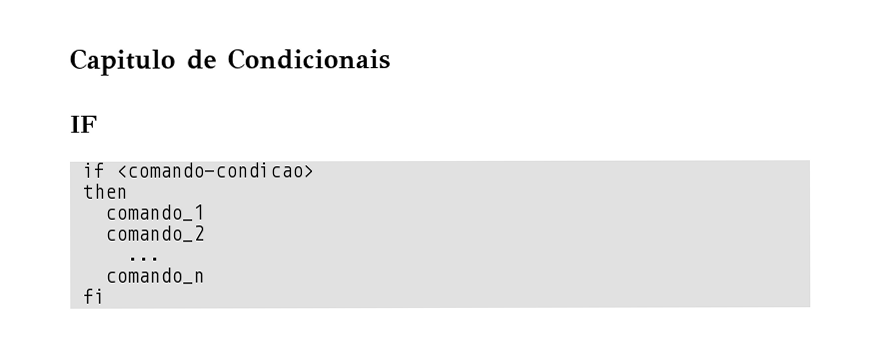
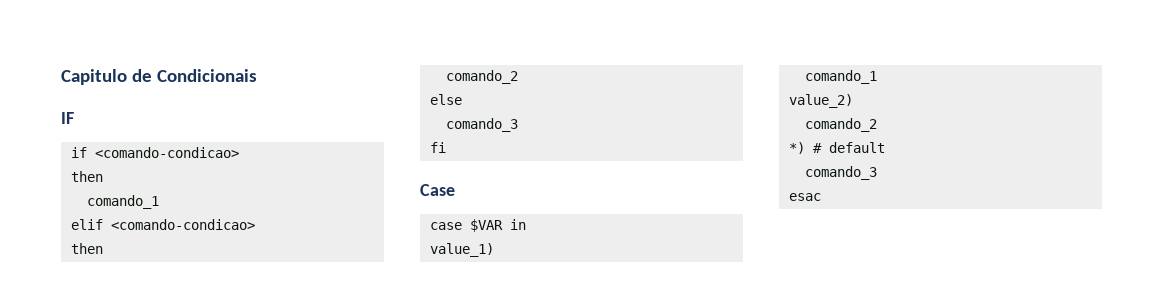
[104,225,205,243] [126,257,161,261] [104,267,205,285] // comando_2 // ... // comando_n -> [70,219,255,230] [70,243,103,254] [445,70,518,84] [429,94,462,105] [445,118,518,132] // elif <comando-condicao> // then // comando_2 // else // comando_3
(106, 296) none -> [420,184,455,196] [429,219,526,232] [429,243,494,257] [804,70,877,84] [788,94,853,108] [804,118,877,132] [788,142,885,154] [804,166,877,180] [788,193,821,201] // Case // case $VAR in // value_1) // comando_1 // value_2) // comando_2 // *) # default // comando_3 // esac

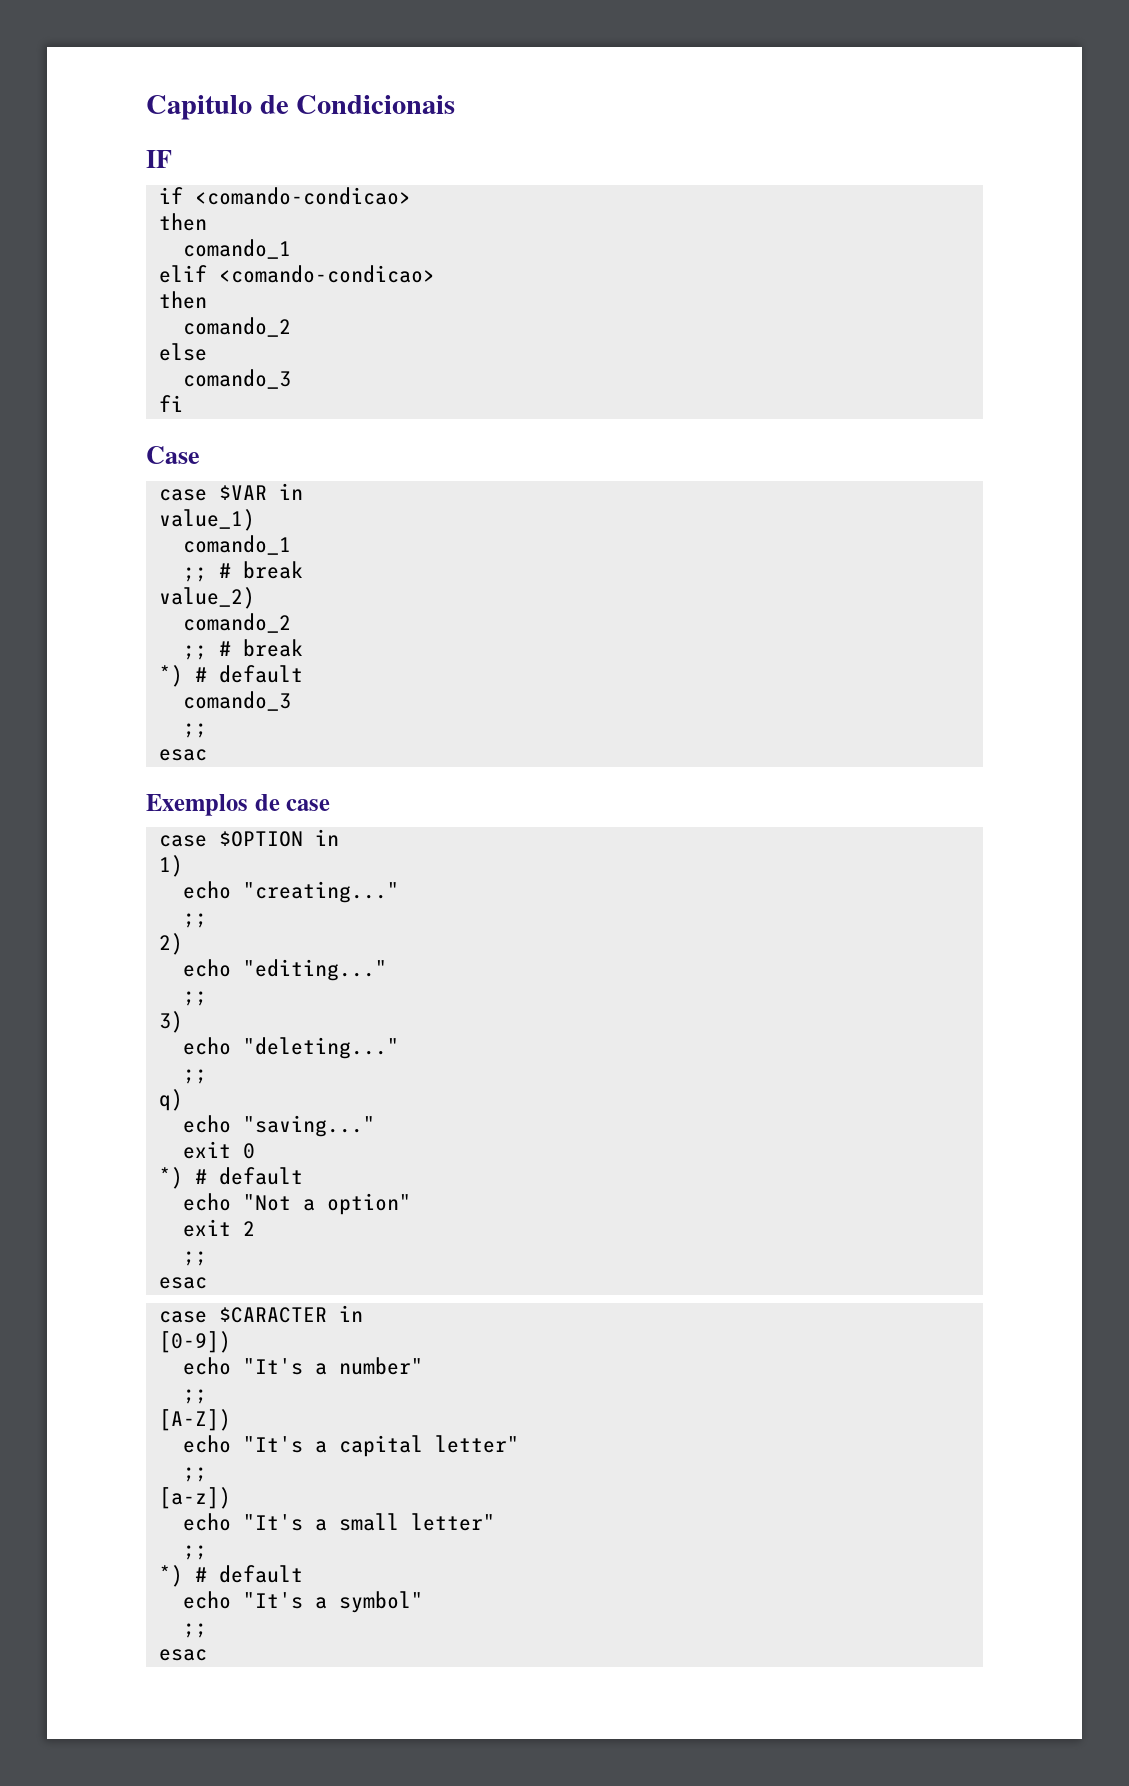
(877, 77) none -> [182,561,303,582] // ;; # break
(877, 125) none -> [182,639,303,660] // ;; # break
[788,193,821,201] // esac -> [182,723,207,738] [158,749,207,761] [146,794,331,816] [158,829,339,847] [158,855,183,877] [182,881,399,903] [182,913,207,928] [158,933,183,955] [182,959,387,981] [182,991,207,1006] [158,1011,183,1033] [182,1037,399,1059] [182,1069,207,1084] [158,1089,183,1111] [182,1115,375,1137] [182,1141,255,1159] [158,1167,303,1189] [182,1193,411,1215] [182,1219,255,1237] [182,1251,207,1266] [158,1277,207,1289] [158,1305,363,1323] [158,1331,231,1353] [182,1357,423,1375] [182,1389,207,1404] [158,1409,231,1431] [182,1435,519,1457] [182,1467,207,1482] [158,1487,231,1509] [182,1513,495,1531] [182,1545,207,1560] [158,1565,303,1587] [182,1591,423,1613] [182,1623,207,1638] [158,1649,207,1661] // ;; // esac // Exemplos de case // case $OPTION in // 1) // echo "creating..." // ;; // 2) // echo "editing..." // ;; // 3) // echo "deleting..." // ;; // q) // echo "saving..." // exit 0 // *) # default // echo "Not a option" // exit 2 // ;; // esac // case $CARACTER in // [0-9]) // echo "It's a number" // ;; // [A-Z]) // echo "It's a capital letter" // ;; // [a-z]) // echo "It's a small letter" // ;; // *) # default // echo "It's a symbol" // ;; // esac

